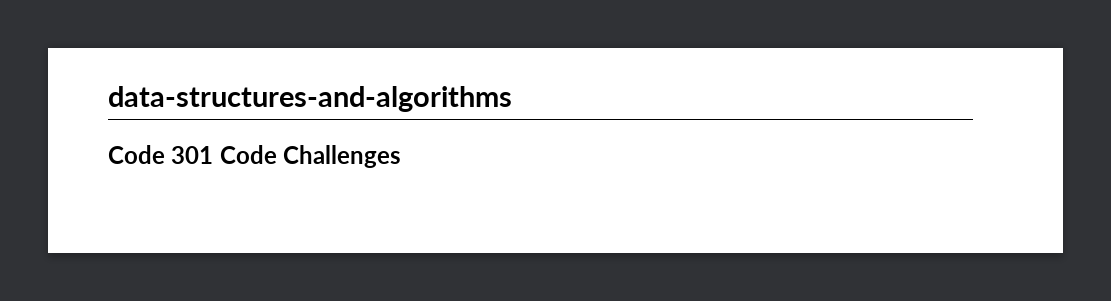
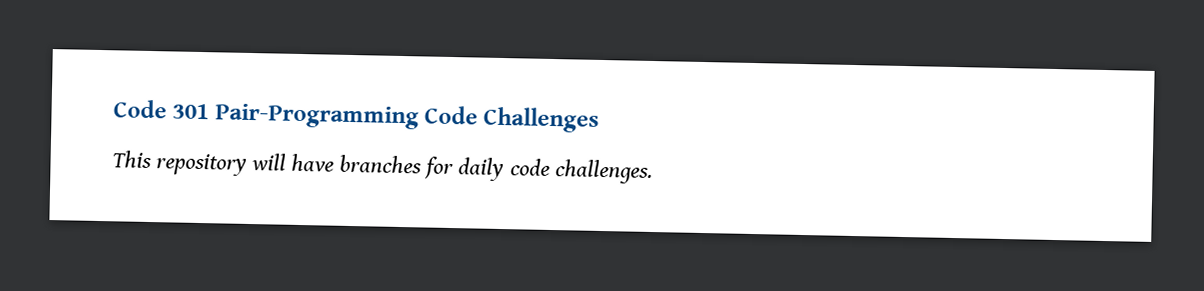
[108,86,512,112] data-structures-and-algorithms // -> (113, 109) none
(214, 155) none -> [214,103,419,130] Pair-Programming
(402, 156) none -> [112,150,653,185] // This repository will have branches for daily code challenges.

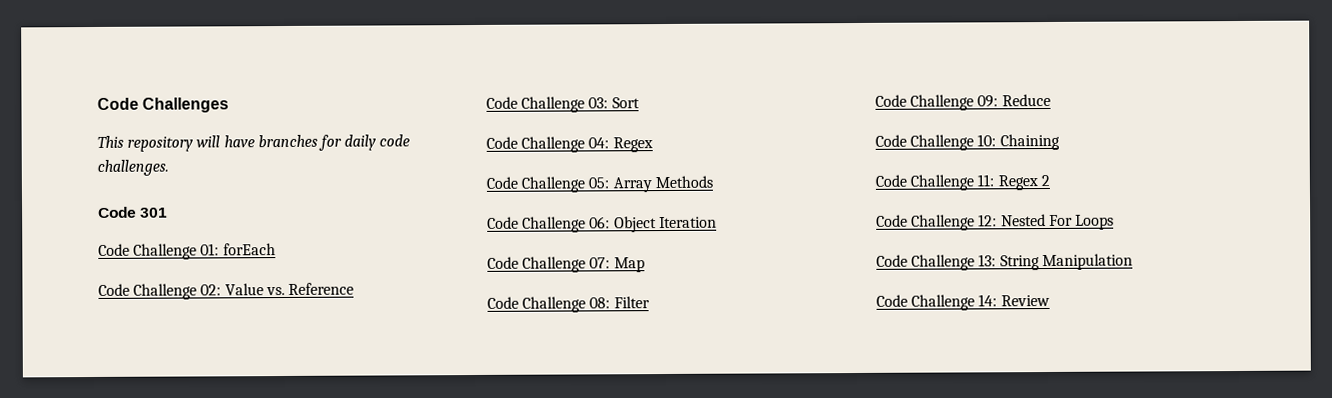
[113,99,479,130] Code 301 Pair-Programming Code -> [97,97,139,110] Code
(653, 172) none -> [98,206,169,218] [98,243,276,260] [98,282,354,300] [486,96,640,113] [486,136,653,153] [486,175,713,193] [487,216,717,233] [487,256,645,273] [487,296,650,313] [875,93,1051,111] [875,133,1060,151] [875,174,1050,191] [876,214,1114,231] [876,253,1133,271] [876,294,1050,311] // Code 301 // Code Challenge 01: forEach // Code Challenge 02: Value vs. Reference // Code Challenge 03: Sort // Code Challenge 04: Regex // Code Challenge 05: Array Methods // Code Challenge 06: Object Iteration // Code Challenge 07: Map // Code Challenge 08: Filter // Code Challenge 09: Reduce // Code Challenge 10: Chaining // Code Challenge 11: Regex 2 // Code Challenge 12: Nested For Loops // Code Challenge 13: String Manipulation // Code Challenge 14: Review

